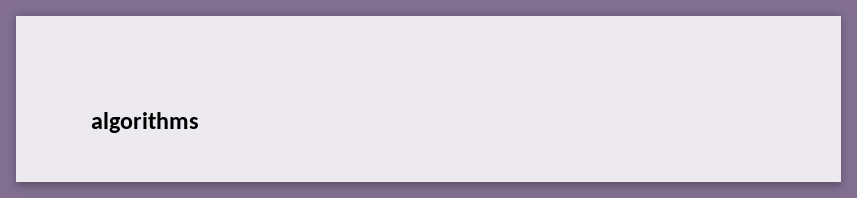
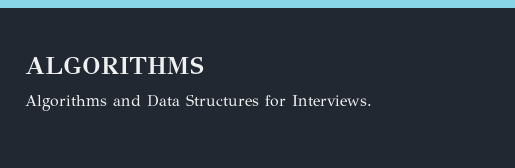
[91,112,199,133] algorithms -> [25,56,204,74] [25,94,372,111] ALGORITHMS // Algorithms and Data Structures for Interviews.

